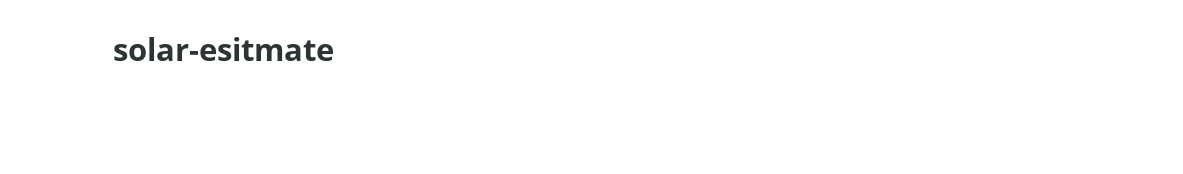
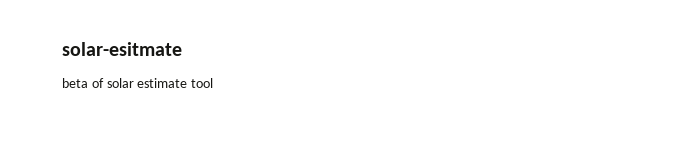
(334, 49) none -> [62,78,214,88] // beta of solar estimate tool

